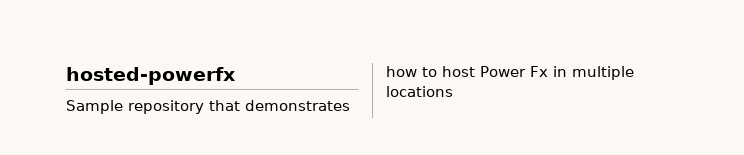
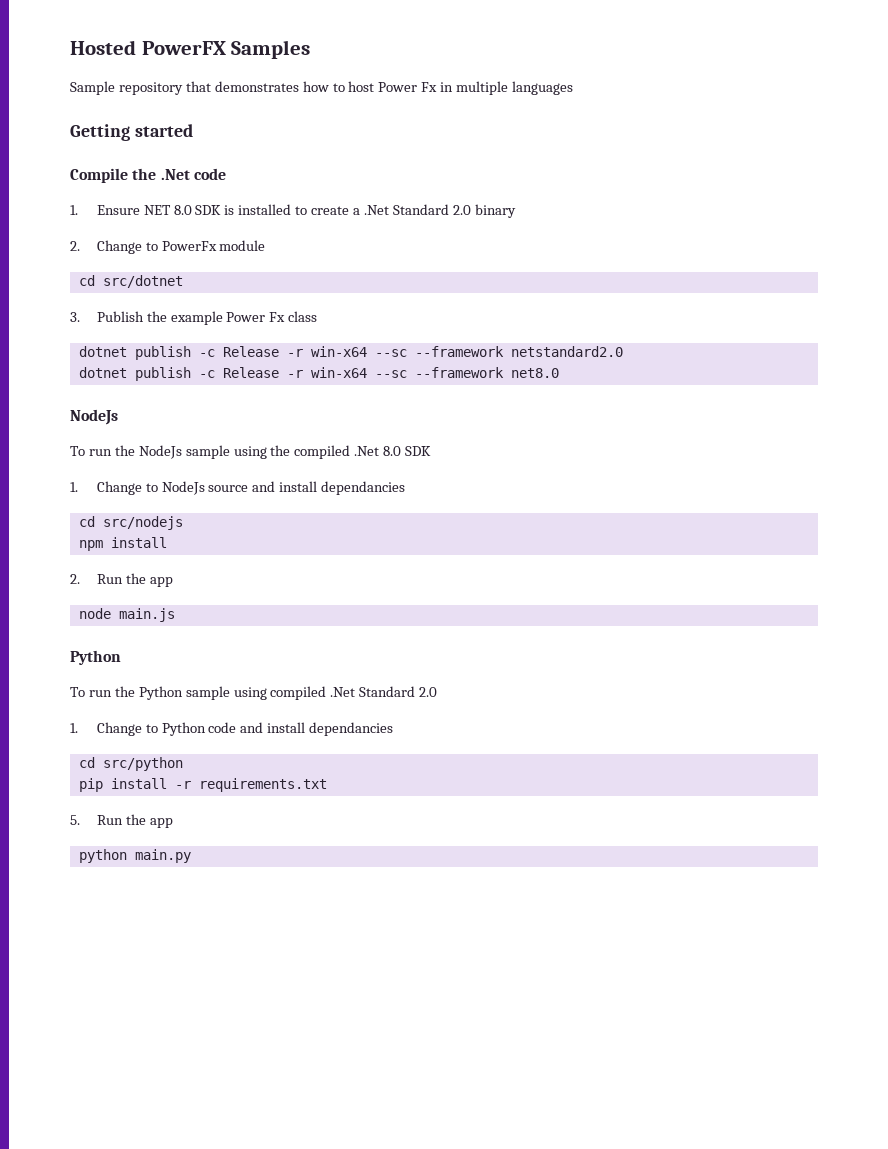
[66,67,235,85] hosted-powerfx -> [70,40,311,59] Hosted PowerFX Samples
[386,86,453,97] locations -> [512,81,574,95] [70,124,193,141] [70,168,226,183] [70,204,516,218] [70,240,266,254] [78,275,183,288] [70,311,318,325] [78,346,623,360] [78,367,559,381] [70,409,118,425] [70,445,432,459] [70,481,406,495] [78,516,183,530] [78,537,167,551] [70,573,173,587] [78,608,175,622] [70,650,121,665] [70,686,438,700] [70,722,394,736] [78,757,183,771] [78,778,327,792] [70,814,173,828] [78,849,191,863] languages // Getting started // Compile the .Net code // 1. Ensure NET 8.0 SDK is installed to create a .Net Standard 2.0 binary // 2. Change to PowerFx module // cd src/dotnet // 3. Publish the example Power Fx class // dotnet publish -c Release -r win-x64 --sc --framework netstandard2.0 // dotnet publish -c Release -r win-x64 --sc --framework net8.0 // NodeJs // To run the NodeJs sample using the compiled .Net 8.0 SDK // 1. Change to NodeJs source and install dependancies // cd src/nodejs // npm install // 2. Run the app // node main.js // Python // To run the Python sample using compiled .Net Standard 2.0 // 1. Change to Python code and install dependancies // cd src/python // pip install -r requirements.txt // 5. Run the app // python main.py

